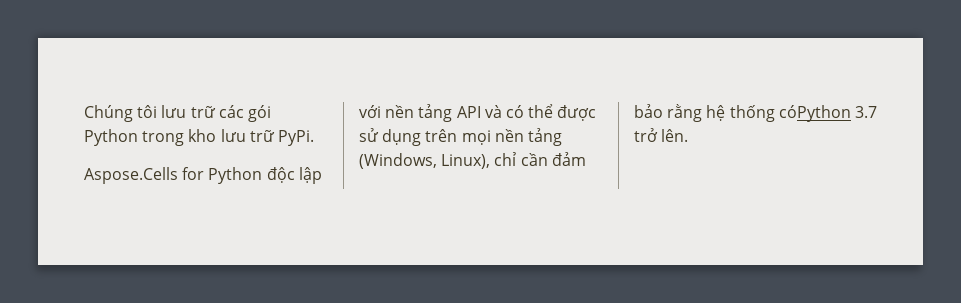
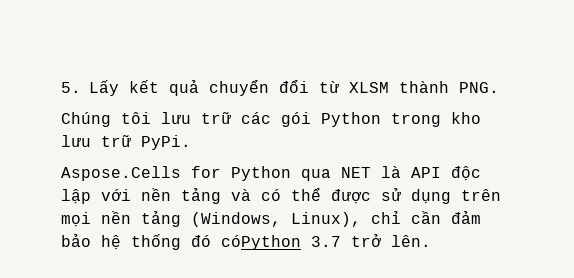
(84, 113) none -> [61,80,499,96] 5. Lấy kết quả chuyển đổi từ XLSM thành PNG. //
(263, 175) none -> [301,166,441,181] qua NET là API
[456,106,481,118] API -> (221, 196) none
[667,104,703,122] rằng -> (91, 240) none
(775, 113) none -> [191,235,211,247] đó

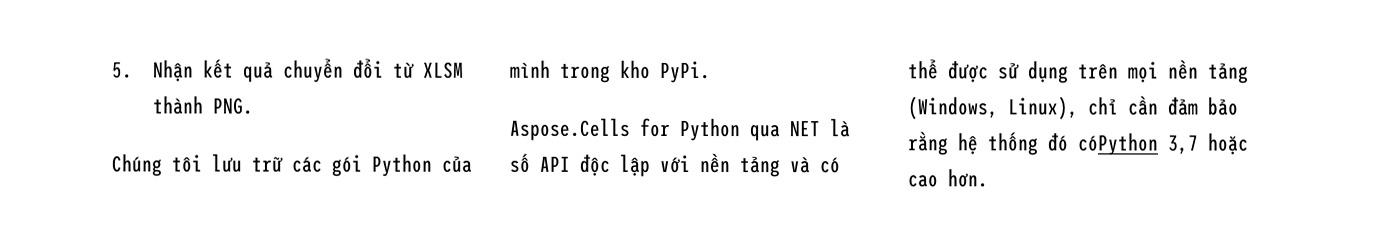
[89,80,119,96] Lấy -> [152,59,194,82] Nhận
[391,112,481,127] [61,135,131,147] trong kho lưu trữ -> [441,155,472,173] [510,59,651,83] của mình trong kho
(401, 172) none -> [509,153,530,173] số
(91, 240) none -> [907,131,948,156] rằng
[311,234,431,247] 3.7 trở lên. -> [1167,132,1248,155] [907,168,988,188] 3,7 hoặc cao hơn.

